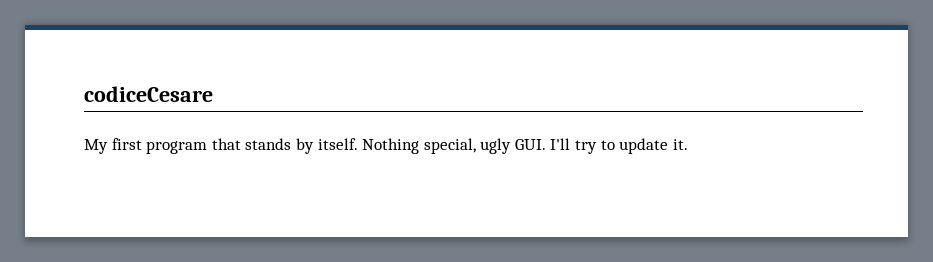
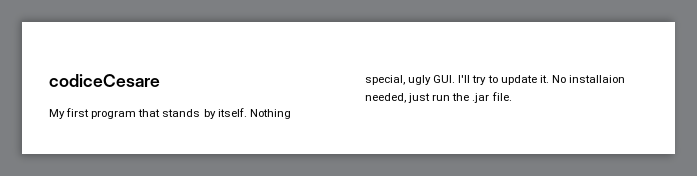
(688, 144) none -> [551,75,625,83] [365,92,512,103] No installaion needed, just run the .jar file.

